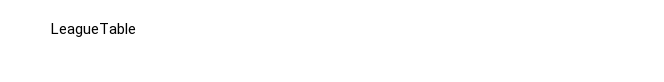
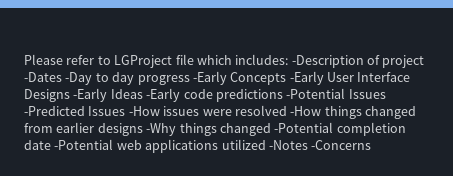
[51,23,136,37] LeagueTable -> [24,54,425,68] [24,71,411,85] [24,88,386,102] [24,105,416,119] [24,122,406,136] [24,139,372,153] Please refer to LGProject file which includes: -Description of project -Dates -Day to day progress -Early Concepts -Early User Interface Designs -Early Ideas -Early code predictions -Potential Issues -Predicted Issues -How issues were resolved -How things changed from earlier designs -Why things changed -Potential completion date -Potential web applications utilized -Notes -Concerns

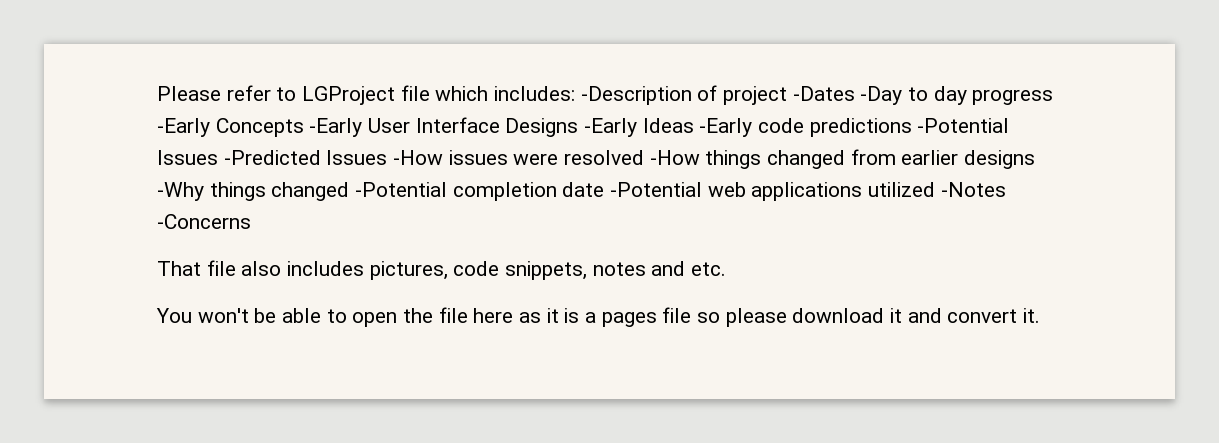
(372, 145) none -> [157,260,727,280] [156,307,1041,327] // That file also includes pictures, code snippets, notes and etc. // You won't be able to open the file here as it is a pages file so please download it and convert it.

